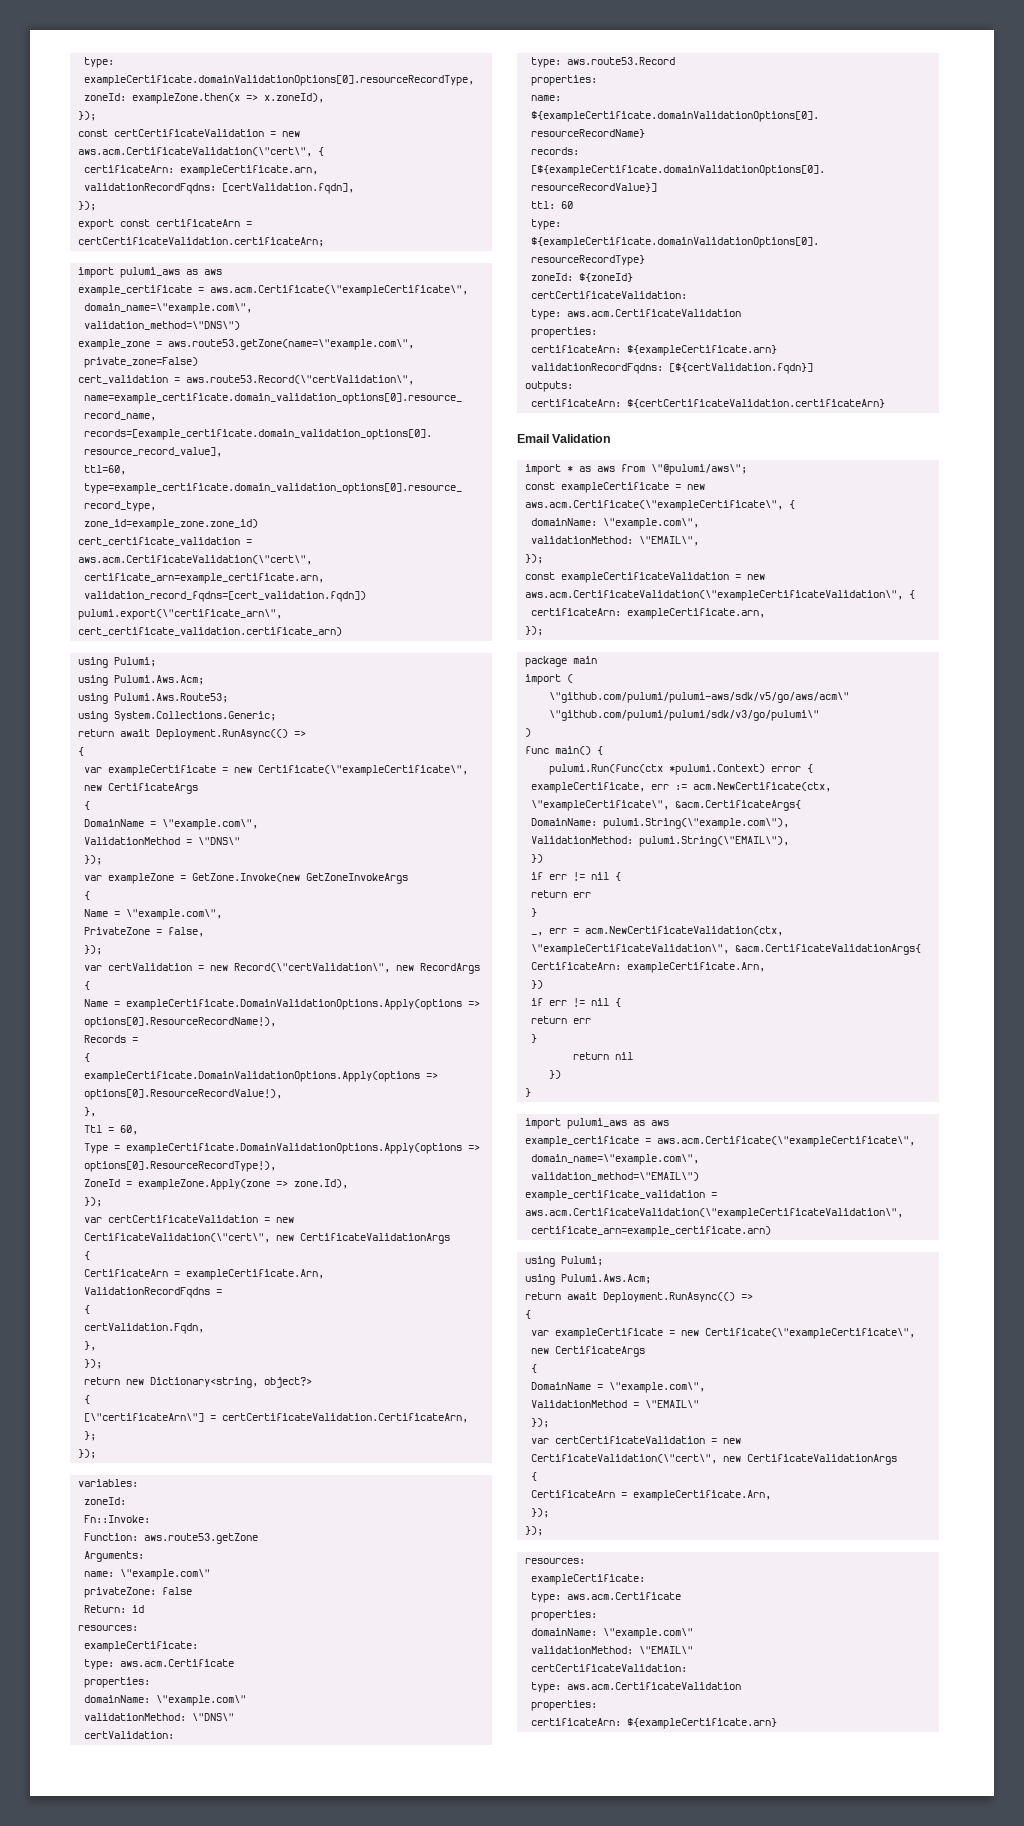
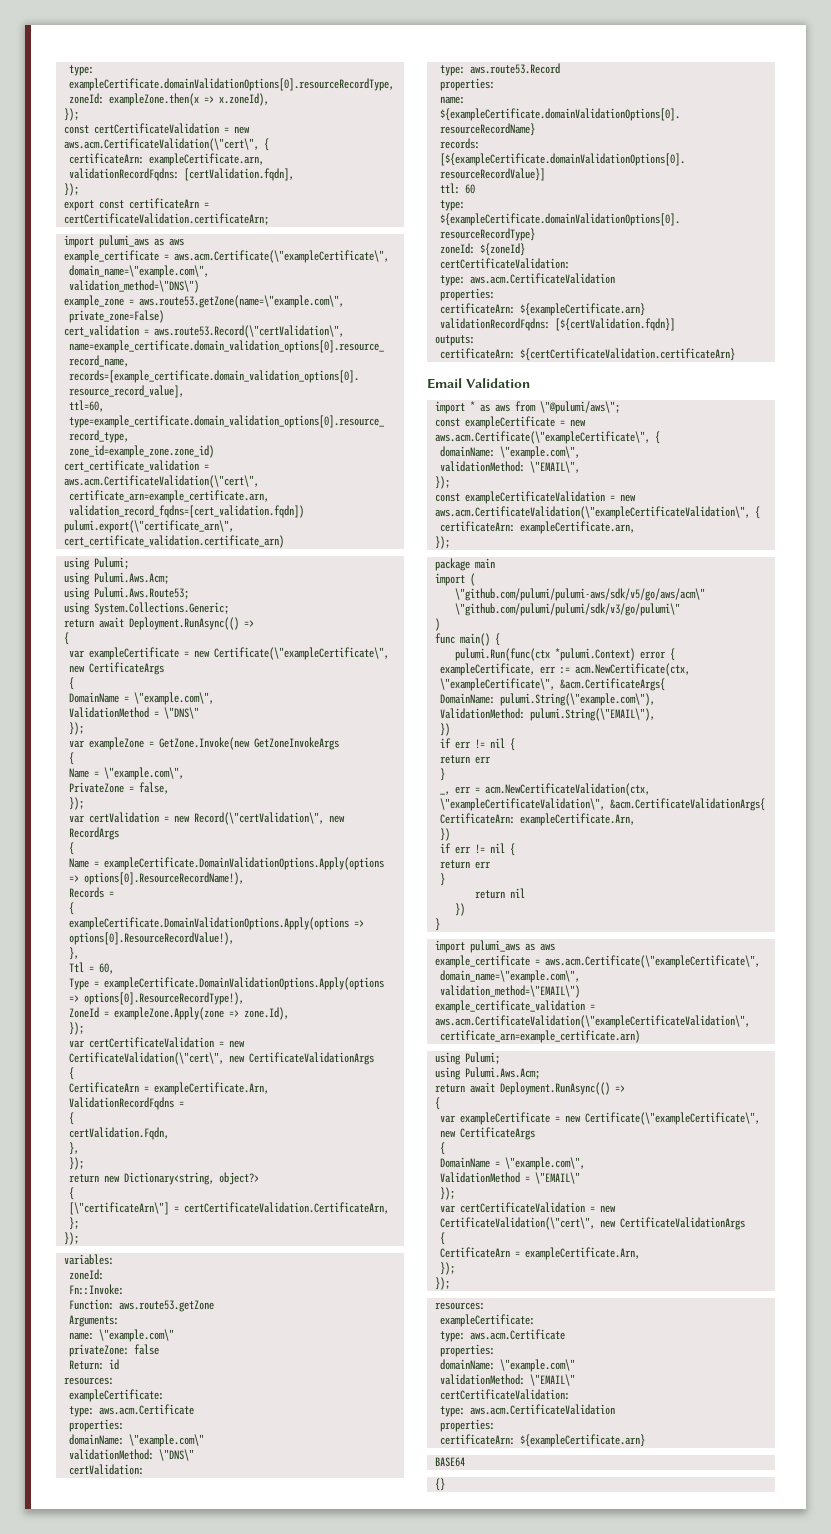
(777, 1723) none -> [434,1457,465,1467] [434,1478,445,1491] // BASE64 // {}

